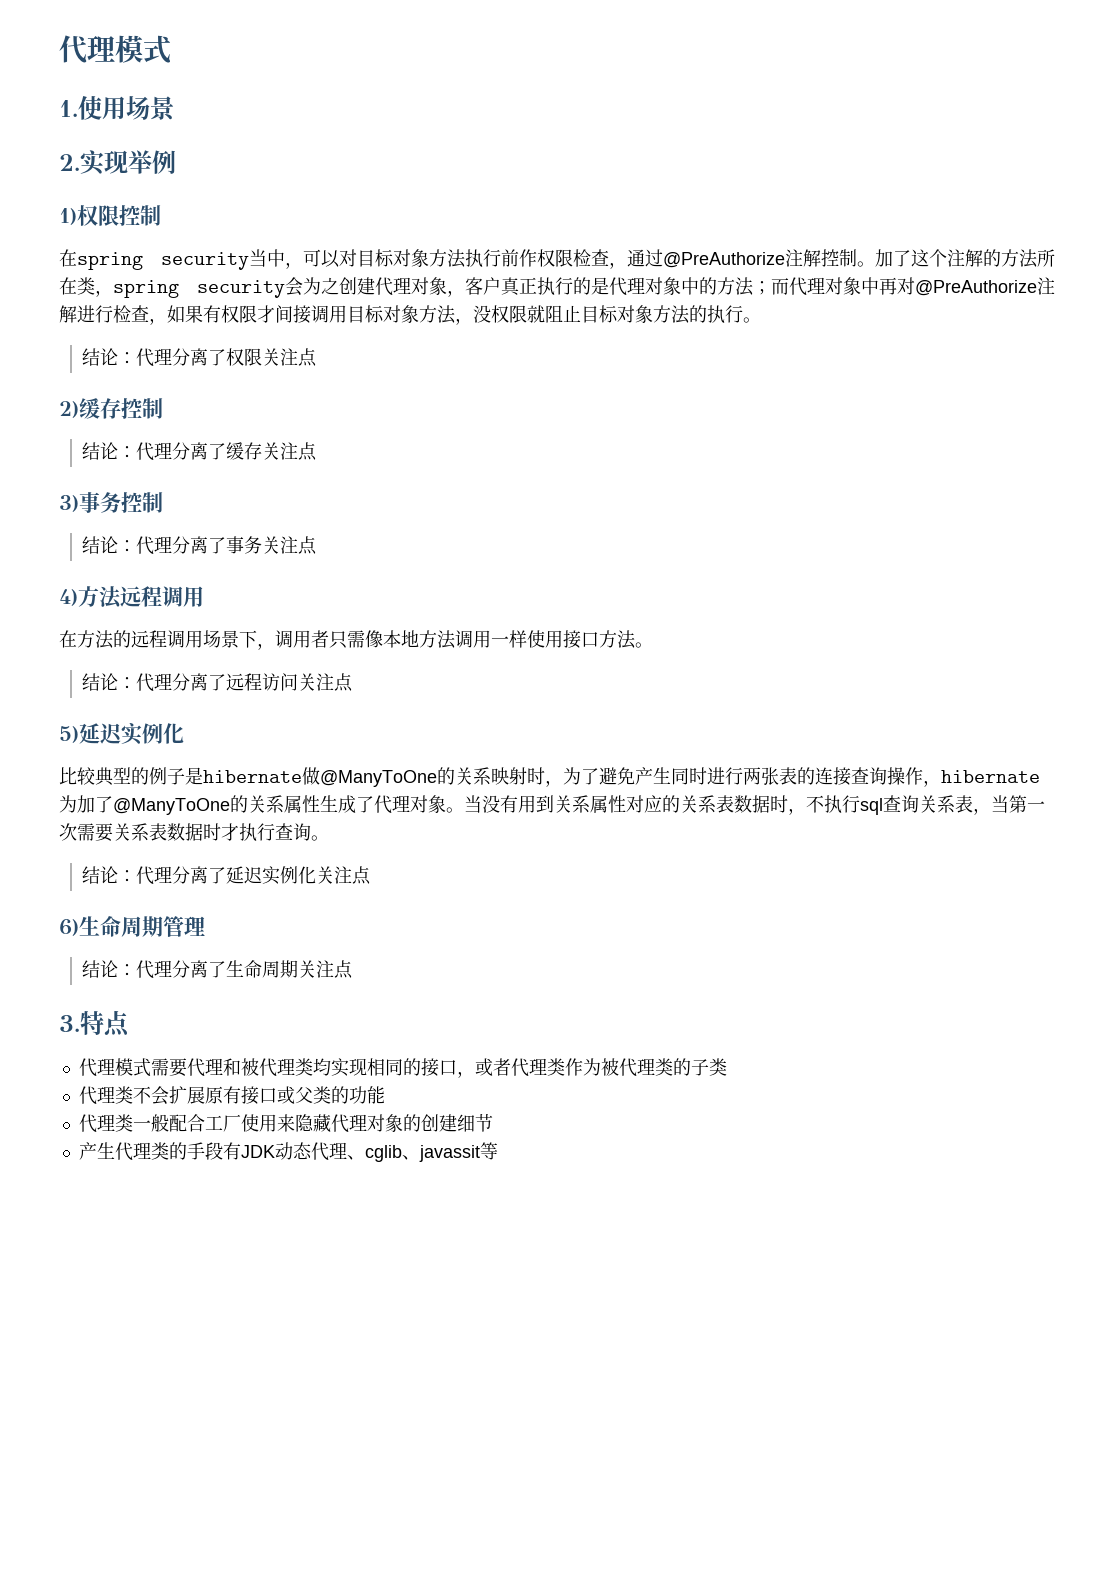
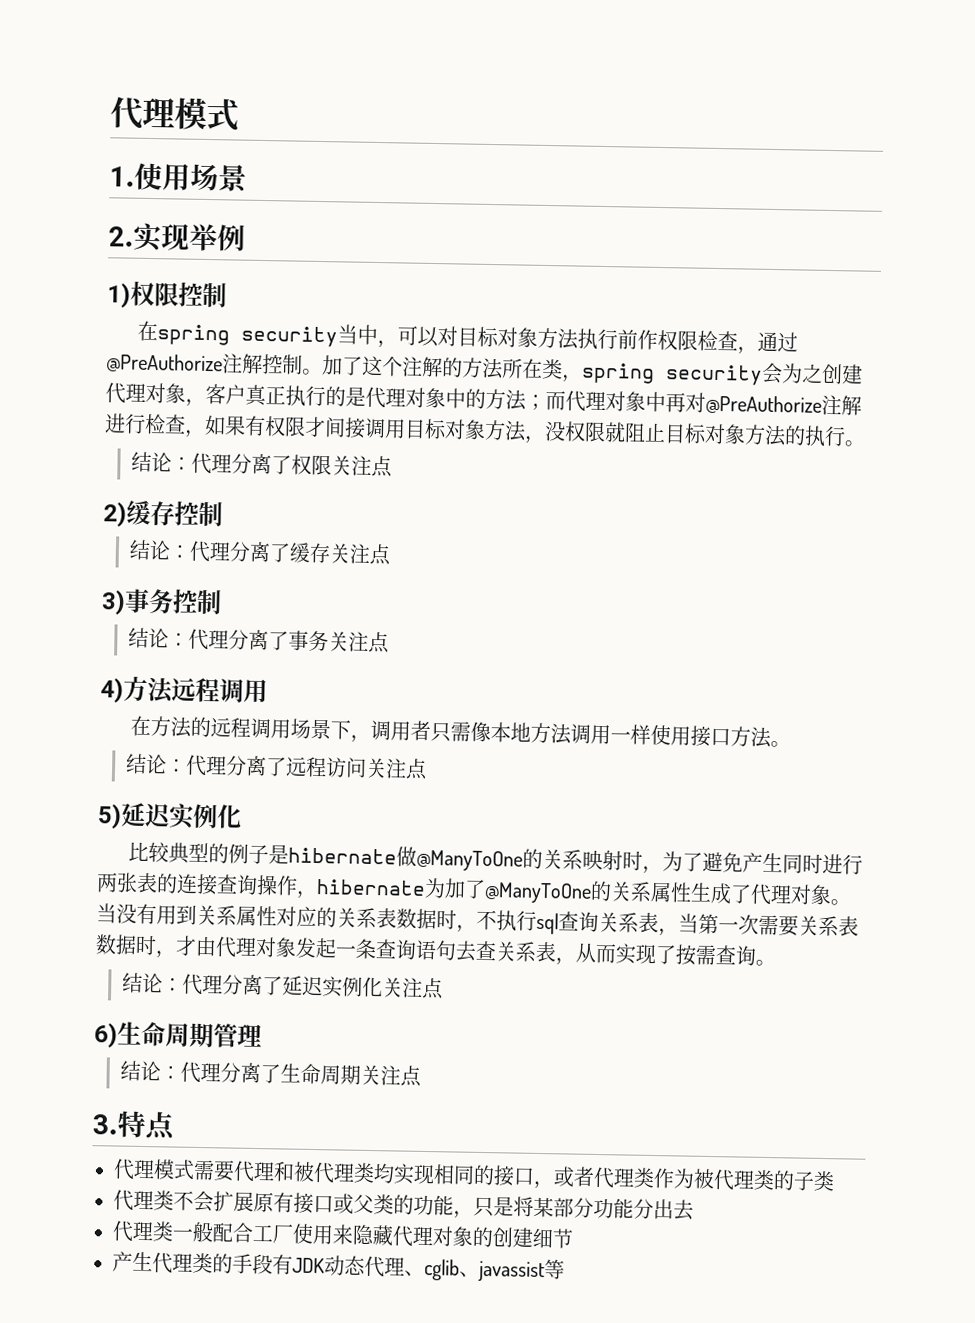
[221,823,275,841] 才执行 -> [155,935,717,966] ，才由代理对象发起一条查询语句去查关系表，从而实现了按需
(385, 1095) none -> [453,1196,694,1221] ，只是将某部分功能分出去
[418,1145,480,1162] javassit -> [478,1260,545,1283] javassist

